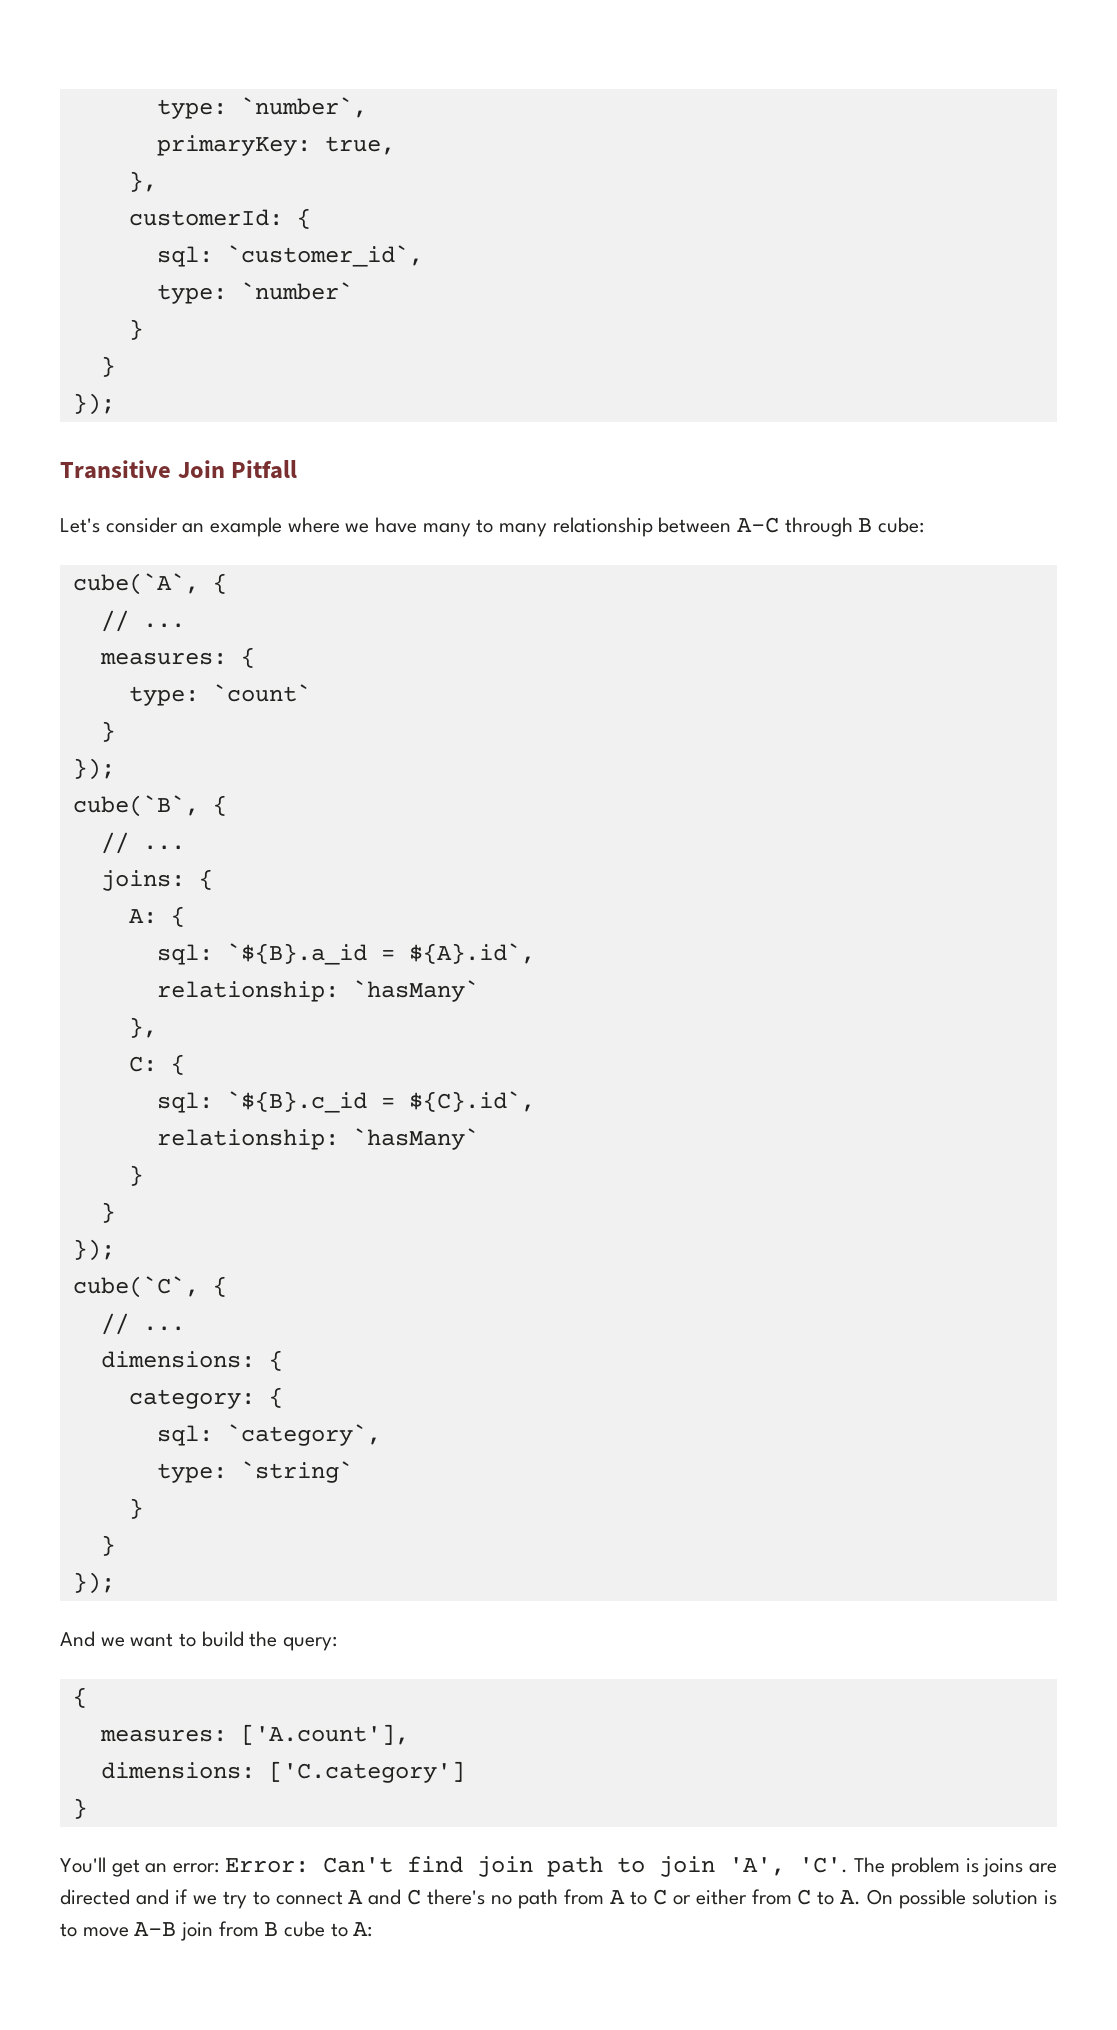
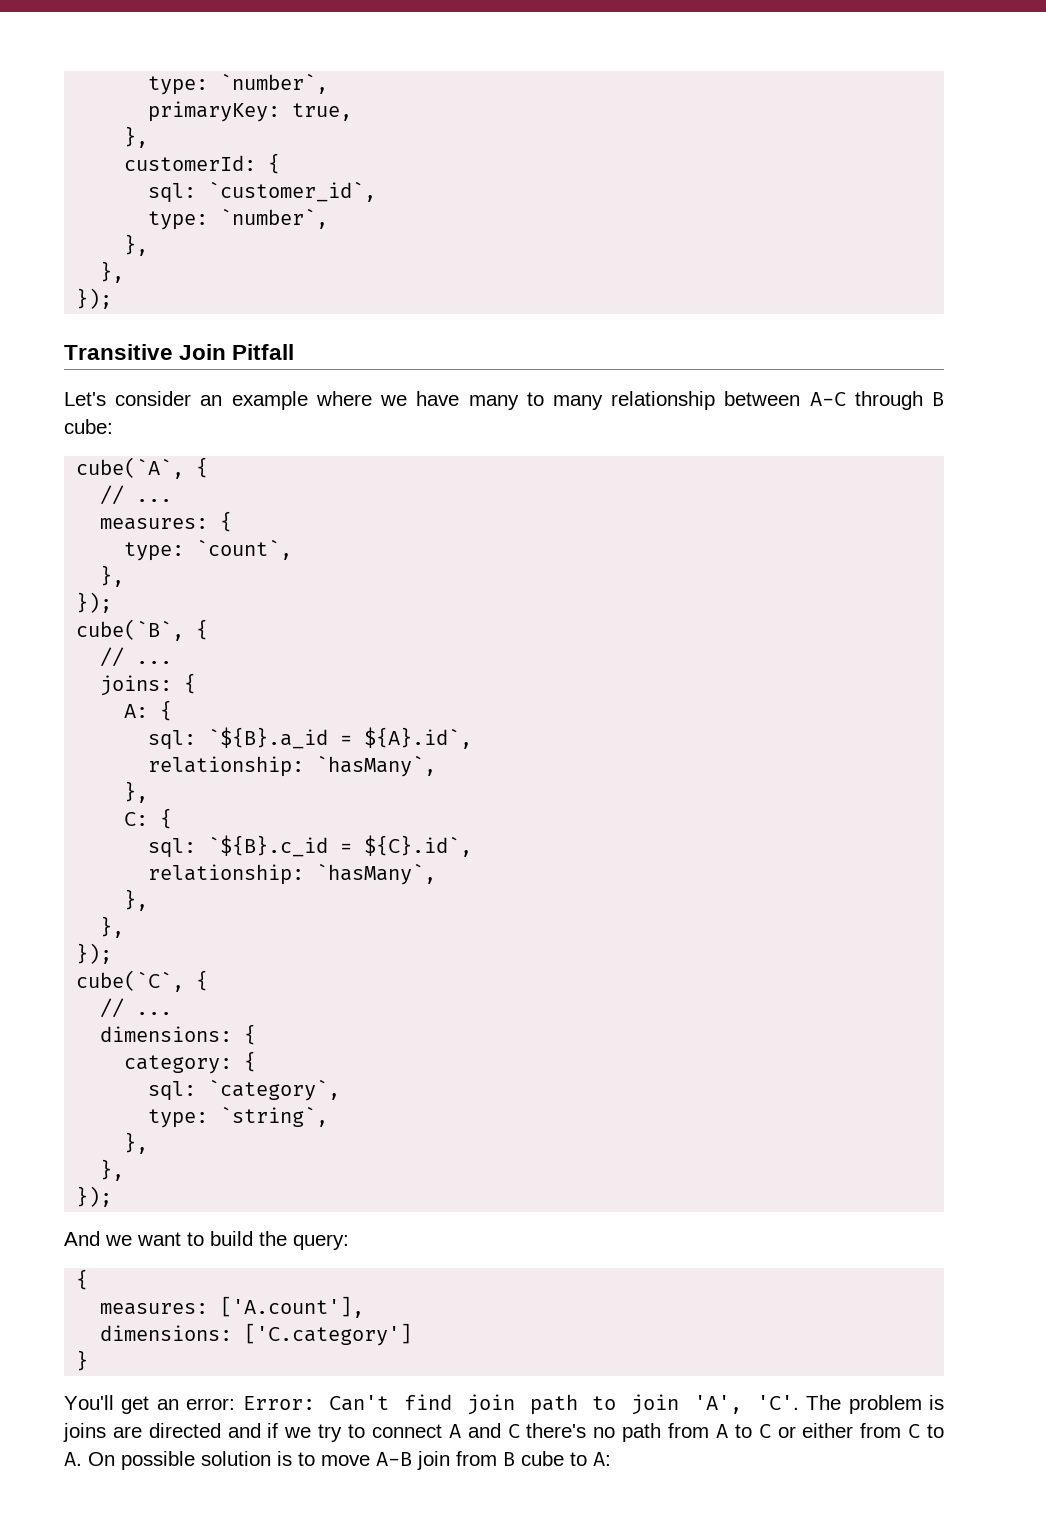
[240,282,353,300] [128,319,143,340] [100,356,115,377] `number` // } // } -> [220,208,329,229] [124,234,149,256] [100,261,125,283] `number`, // }, // },
[212,684,311,702] [100,721,115,742] `count` // } -> [196,539,293,560] [100,565,125,587] `count`, // },
[352,980,479,1002] `hasMany` -> [316,755,437,777] `hasMany`,
[352,1128,479,1150] [128,1165,143,1186] [100,1202,115,1223] `hasMany` // } // } -> [316,863,437,885] [124,889,149,911] [100,916,125,938] `hasMany`, // }, // },
[240,1461,353,1483] [128,1498,143,1519] [100,1535,115,1556] `string` // } // } -> [220,1106,329,1127] [124,1132,149,1154] [100,1159,125,1181] `string`, // }, // },

